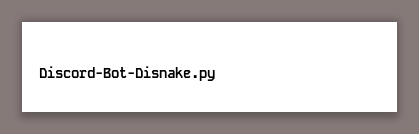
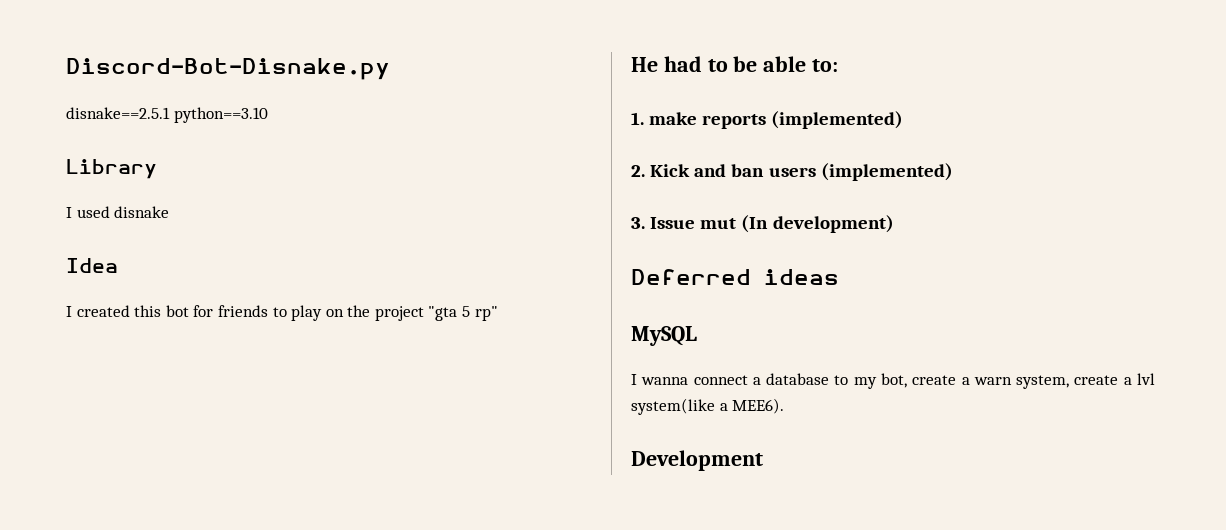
(215, 73) none -> [66,107,268,123] [66,159,157,179] [66,206,170,218] [66,258,118,273] [66,305,498,321] [631,56,839,72] [631,111,904,129] [631,163,953,181] [631,215,894,233] [631,269,839,285] [631,326,697,346] [631,373,1155,389] [631,398,785,415] [631,450,763,471] // disnake==2.5.1 python==3.10 // Library // I used disnake // Idea // I created this bot for friends to play on the project "gta 5 rp" // He had to be able to: // 1. make reports (implemented) // 2. Kick and ban users (implemented) // 3. Issue mut (In development) // Deferred ideas // MySQL // I wanna connect a database to my bot, create a warn system, create a lvl system(like a MEE6). // Development

